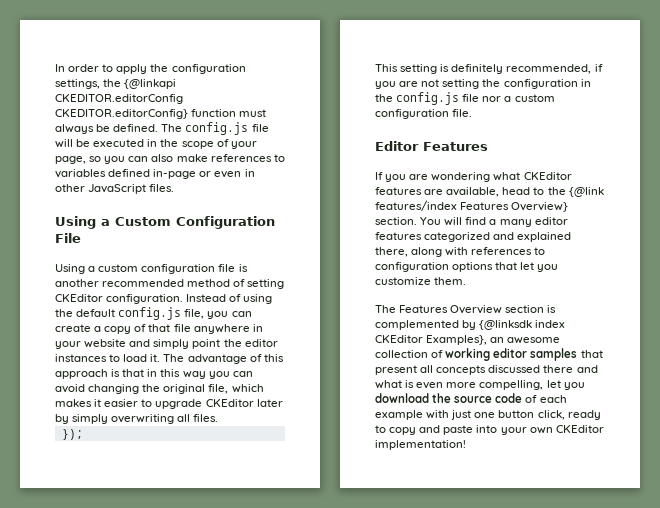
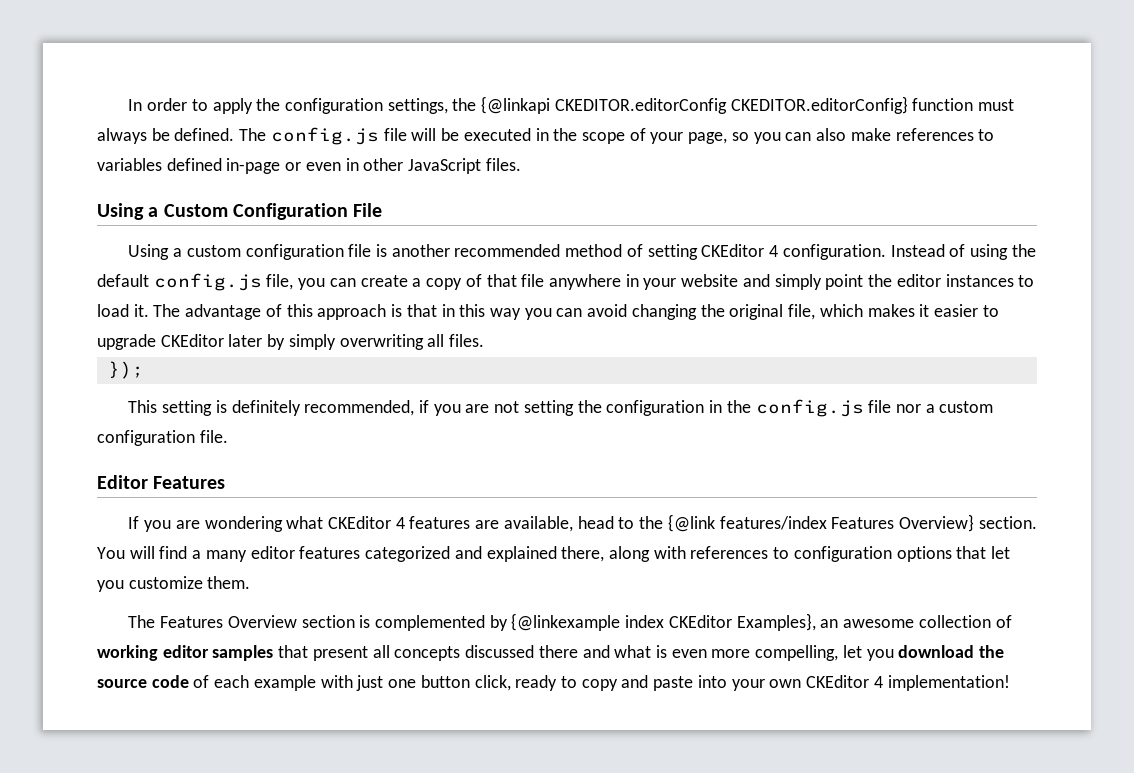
(103, 298) none -> [769,245,779,257] 4
(572, 176) none -> [395,517,405,529] 4
[479,320,533,330] {@linksdk -> [511,613,621,631] {@linkexample
(604, 429) none -> [873,676,883,688] 4

